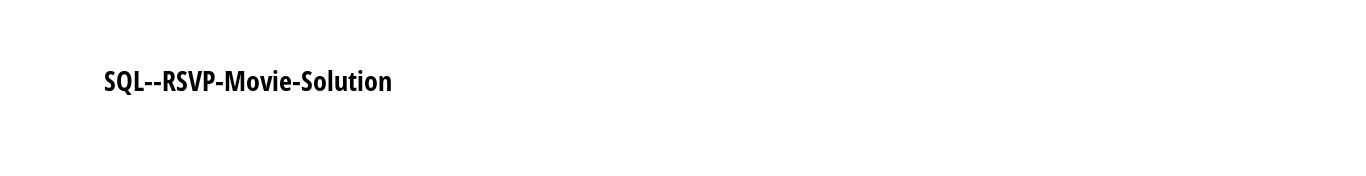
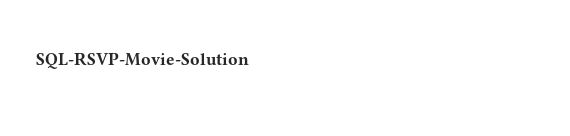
[104,70,392,95] SQL--RSVP-Movie-Solution -> [36,52,249,69] SQL-RSVP-Movie-Solution

